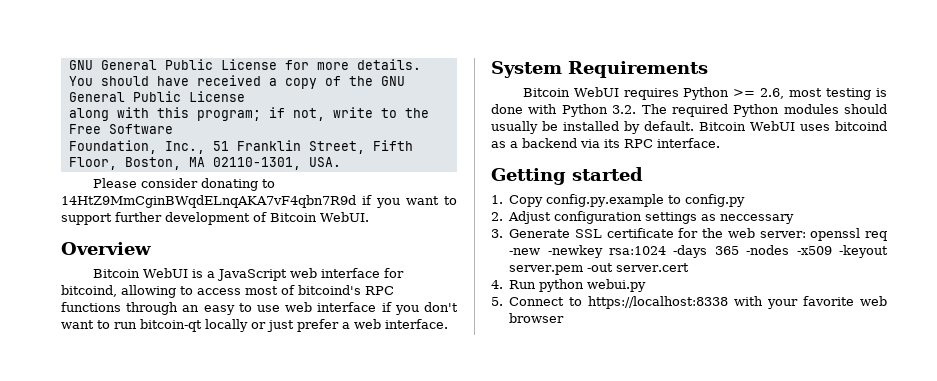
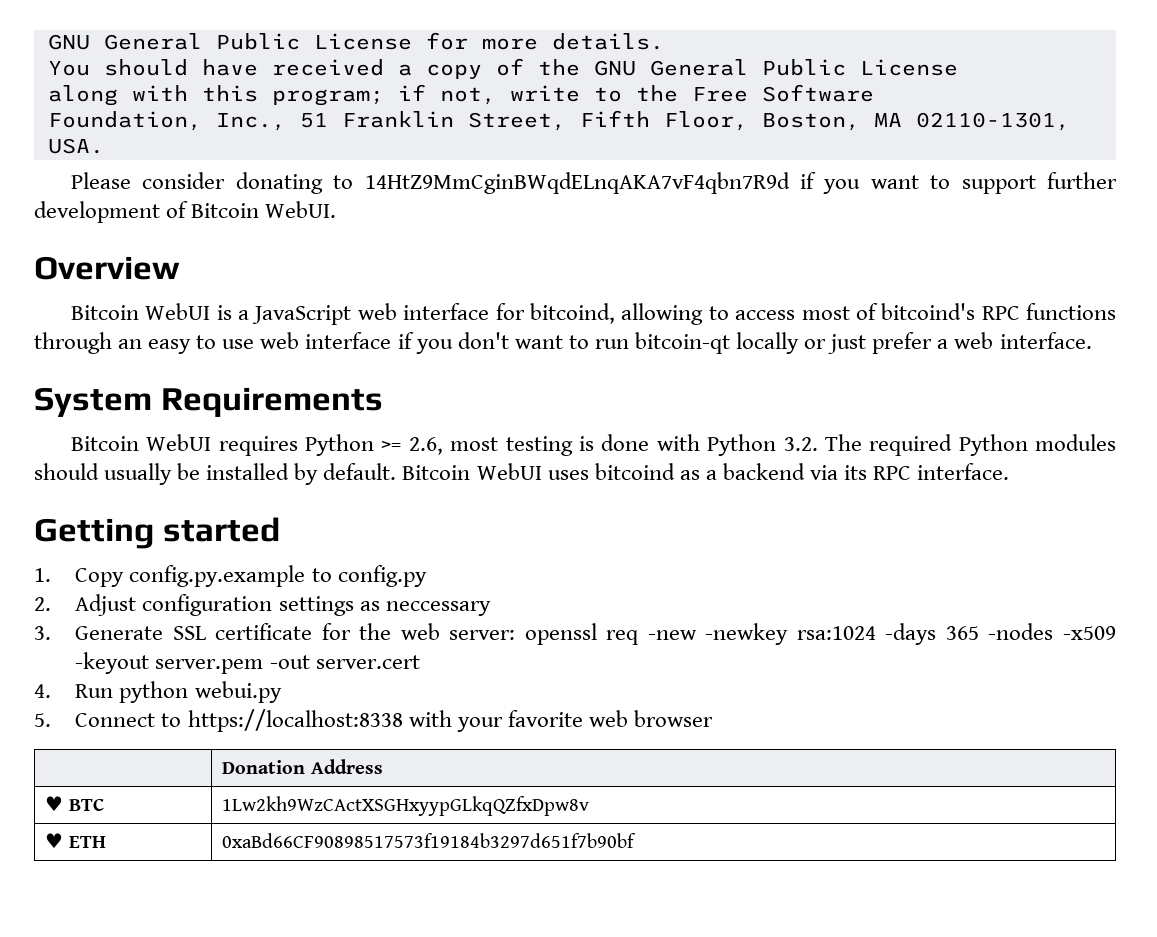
(565, 318) none -> [222,759,383,774] [45,796,104,811] [222,796,590,816] [45,833,106,848] [222,833,637,848] // | Donation Address // ♥ BTC | 1Lw2kh9WzCActXSGHxyypGLkqQZfxDpw8v // ♥ ETH | 0xaBd66CF90898517573f19184b3297d651f7b90bf

